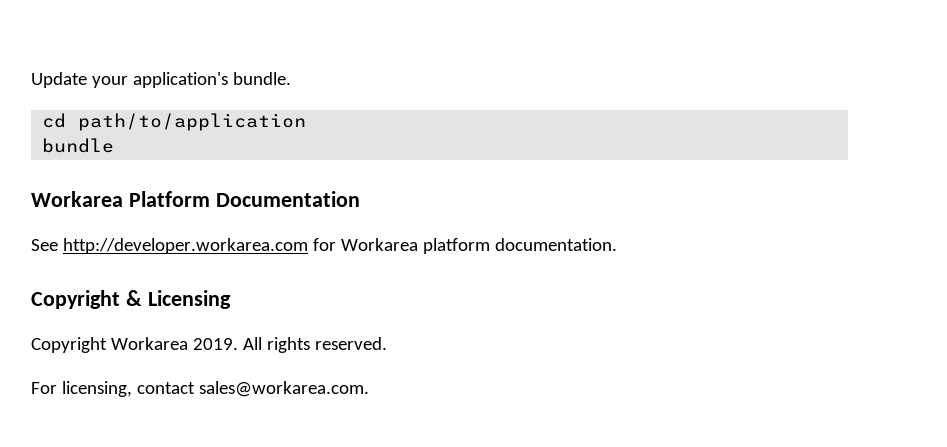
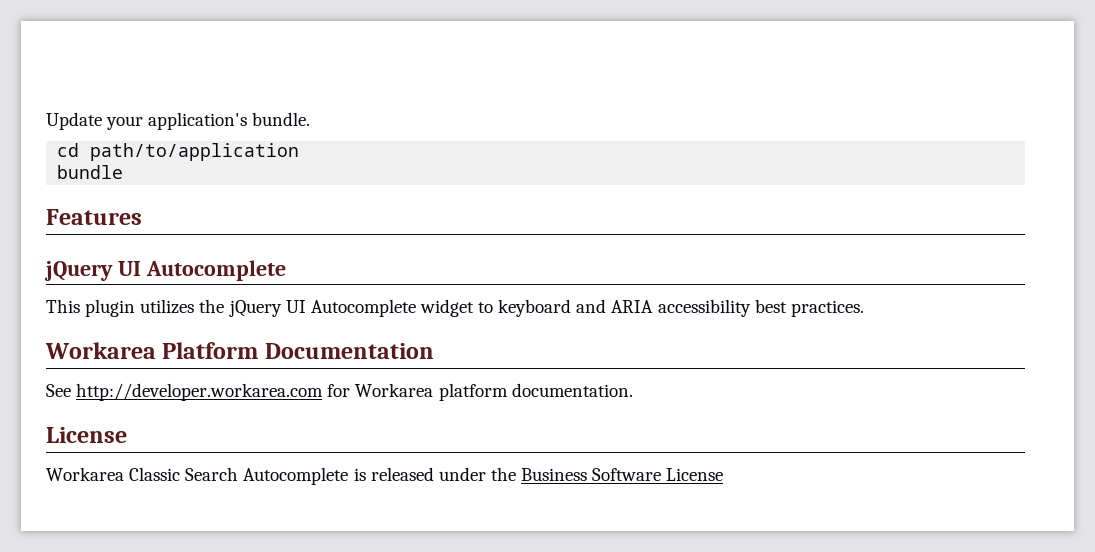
(115, 145) none -> [46,209,142,225] [44,260,286,281] [46,299,864,317] // Features // jQuery UI Autocomplete // This plugin utilizes the jQuery UI Autocomplete widget to keyboard and ARIA accessibility best practices.
[31,290,231,309] [31,337,387,353] [31,381,369,397] Copyright & Licensing // Copyright Workarea 2019. All rights reserved. // For licensing, contact sales@workarea.com. -> [46,427,127,443] [46,467,724,485] License // Workarea Classic Search Autocomplete is released under the Business Software License

